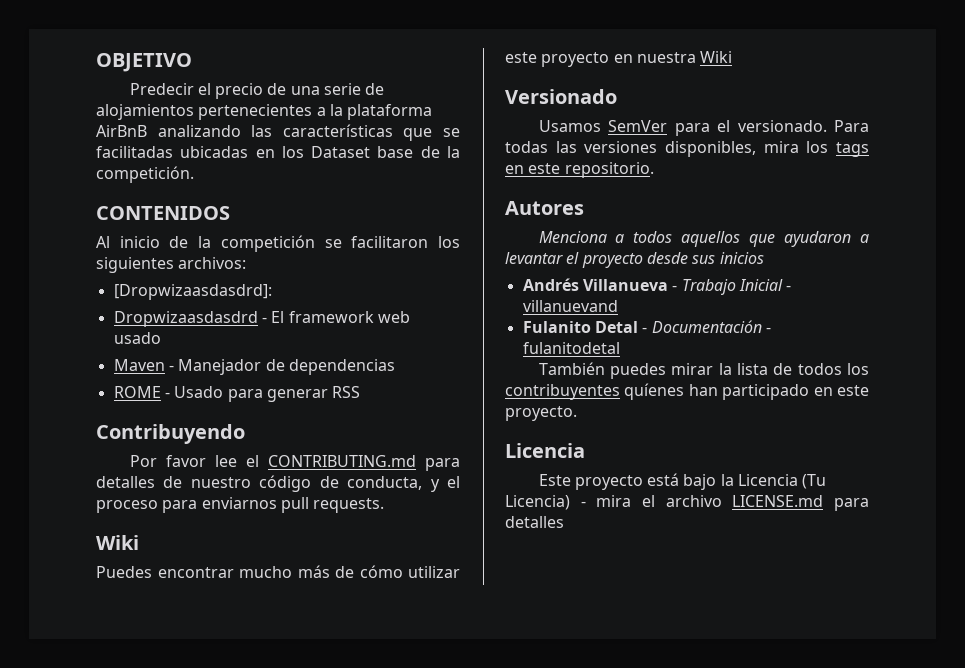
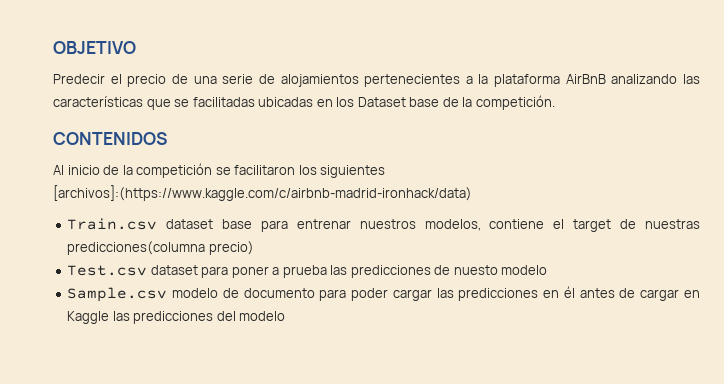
[178,257,247,269] [113,284,272,300] [113,311,410,327] [113,332,161,344] [113,359,395,375] [113,386,361,402] [96,424,245,444] [129,455,460,471] [96,475,460,492] [96,497,385,513] [96,535,139,550] [96,565,460,578] [505,51,733,67] [505,89,617,104] [538,120,869,136] [505,141,869,157] [505,162,654,178] [505,201,584,215] [538,231,869,247] [505,252,764,268] [522,278,792,295] [522,300,618,312] [522,320,771,333] [522,342,620,354] [538,362,869,379] [505,383,870,400] [505,406,577,421] [505,443,585,458] [538,473,827,490] [505,495,869,511] [505,516,564,528] archivos: // [Dropwizaasdasdrd]: // Dropwizaasdasdrd - El framework web usado // Maven - Manejador de dependencias // ROME - Usado para generar RSS // Contribuyendo // Por favor lee el CONTRIBUTING.md para detalles de nuestro código de conducta, y el proceso para enviarnos pull requests. // Wiki // Puedes encontrar mucho más de cómo utilizar este proyecto en nuestra Wiki // Versionado // Usamos SemVer para el versionado. Para todas las versiones disponibles, mira los tags en este repositorio. // Autores // Menciona a todos aquellos que ayudaron a levantar el proyecto desde sus inicios // Andrés Villanueva - Trabajo Inicial - villanuevand // Fulanito Detal - Documentación - fulanitodetal // También puedes mirar la lista de todos los contribuyentes quíenes han participado en este proyecto. // Licencia // Este proyecto está bajo la Licencia (Tu Licencia) - mira el archivo LICENSE.md para detalles -> [53,185,472,201] [67,218,700,232] [67,241,254,255] [67,265,548,278] [67,286,701,302] [67,311,286,324] [archivos]:(https://www.kaggle.com/c/airbnb-madrid-ironhack/data) // Train.csv dataset base para entrenar nuestros modelos, contiene el target de nuestras predicciones(columna precio) // Test.csv dataset para poner a prueba las predicciones de nuesto modelo // Sample.csv modelo de documento para poder cargar las predicciones en él antes de cargar en Kaggle las predicciones del modelo

